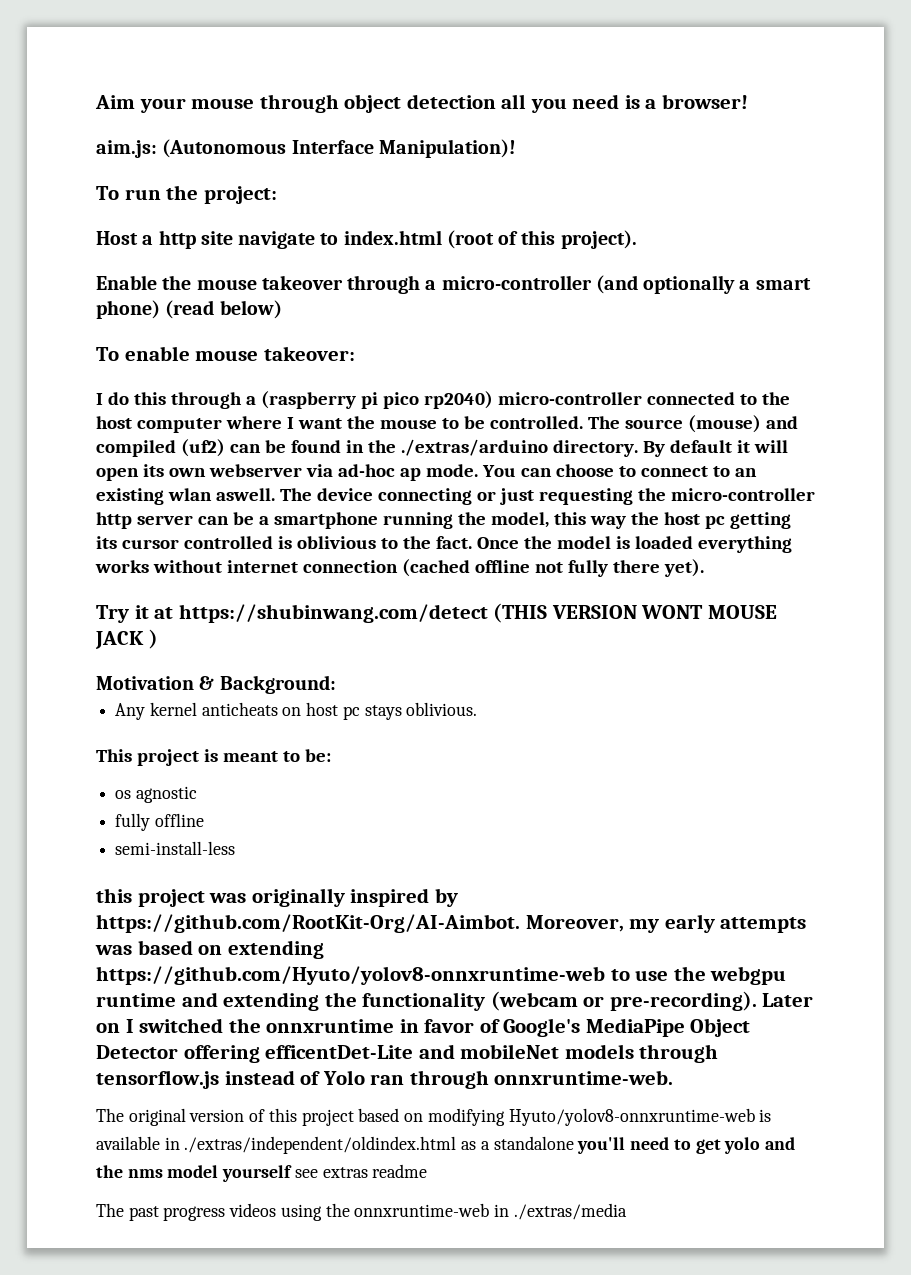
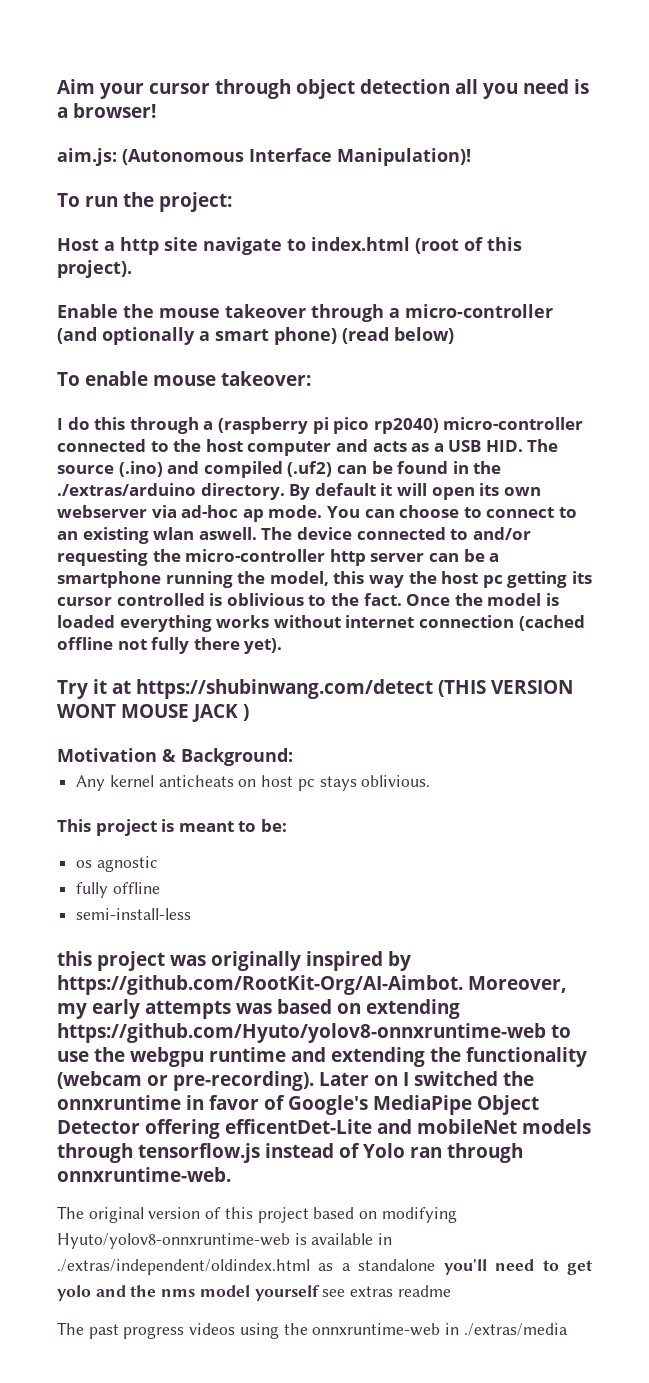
[191,98,255,109] mouse -> [149,83,210,94] cursor
[225,416,583,429] where I want the mouse to be controlled. -> [335,439,523,452] and acts as a USB HID.
[687,415,761,433] (mouse) -> [118,461,163,477] (.ino)
[180,439,225,457] (uf2) -> [287,461,333,477] (.uf2)
[377,488,534,505] connecting or just -> [356,527,531,540] connected to and/or

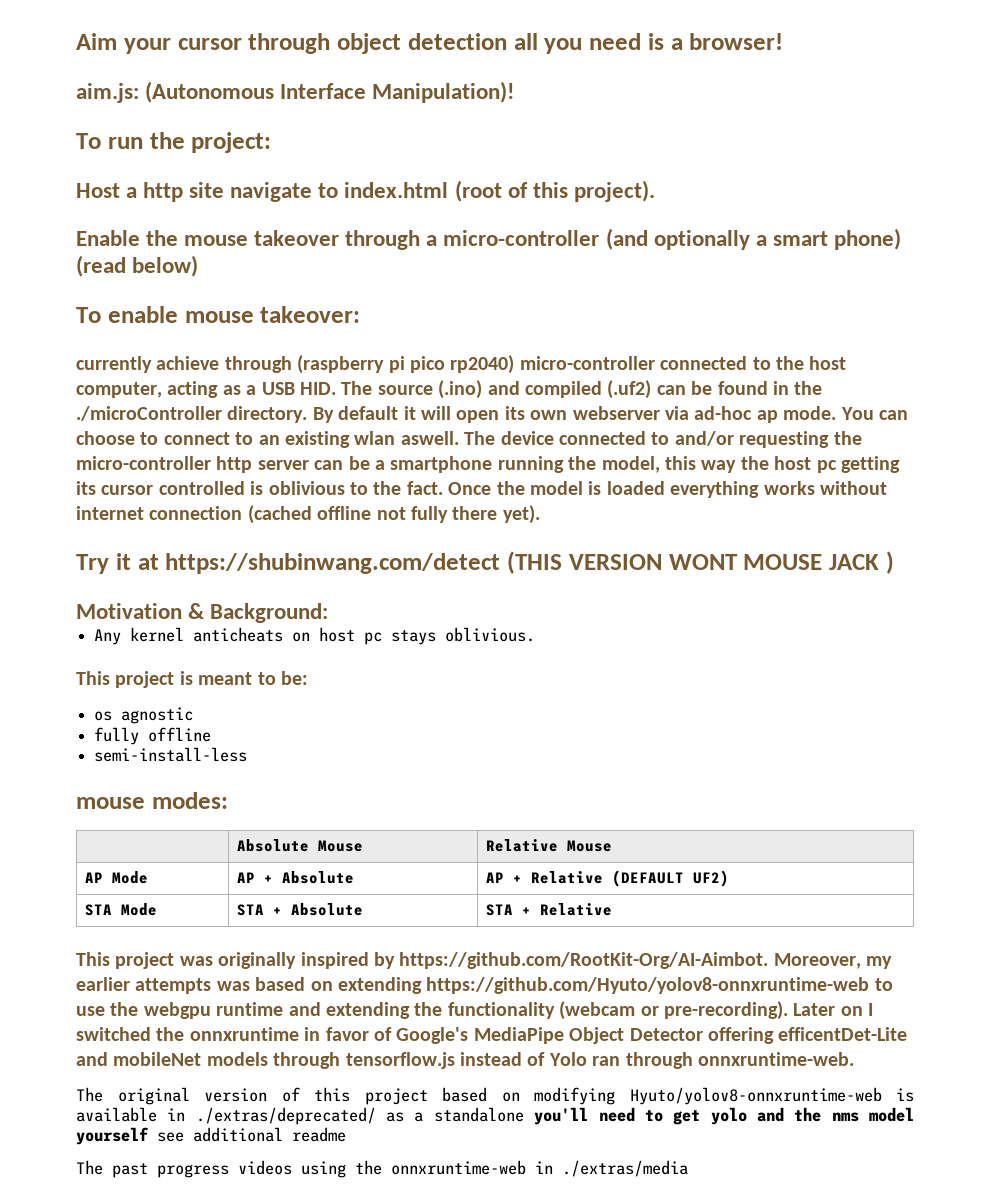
[57,417,214,434] I do this through a -> [76,356,292,373] currently achieve through
[247,439,407,456] computer and acts -> [76,381,219,398] computer, acting
[57,483,196,496] ./extras/arduino -> [76,406,222,421] ./microController
[57,951,92,966] this -> [76,792,228,809] [236,839,363,852] [485,839,612,852] [84,871,148,884] [236,871,354,884] [485,870,729,887] [84,903,157,916] [236,903,363,916] [485,903,612,916] [76,952,110,966] mouse modes: // | Absolute Mouse | Relative Mouse // AP Mode | AP + Absolute | AP + Relative (DEFAULT UF2) // STA Mode | STA + Absolute | STA + Relative // This
[92,999,140,1019] early -> [76,977,130,991] earlier
[57,1259,310,1275] ./extras/independent/oldindex.html -> [195,1107,376,1125] ./extras/deprecated/
[350,1286,394,1297] extras -> [193,1127,283,1142] additional

